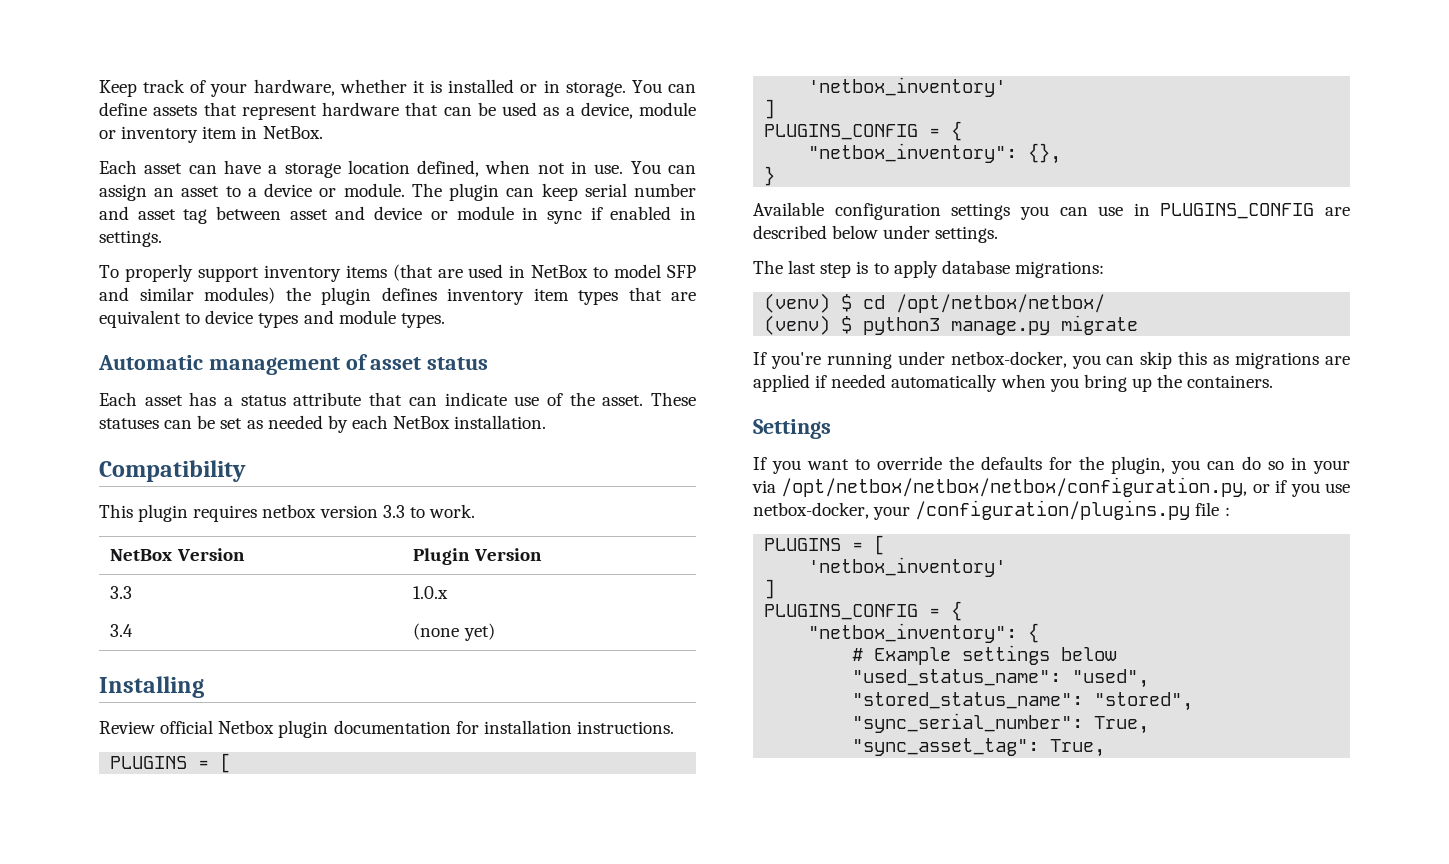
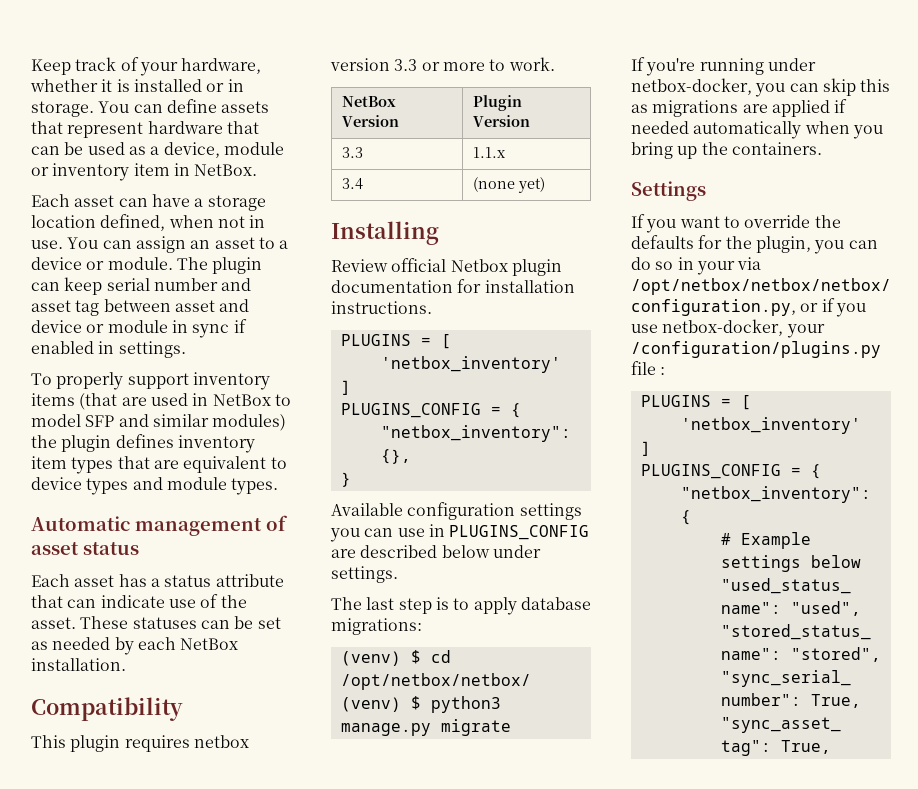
(405, 511) none -> [421,62,485,71] or more
[413,586,449,599] 1.0.x -> [472,147,506,158] 1.1.x

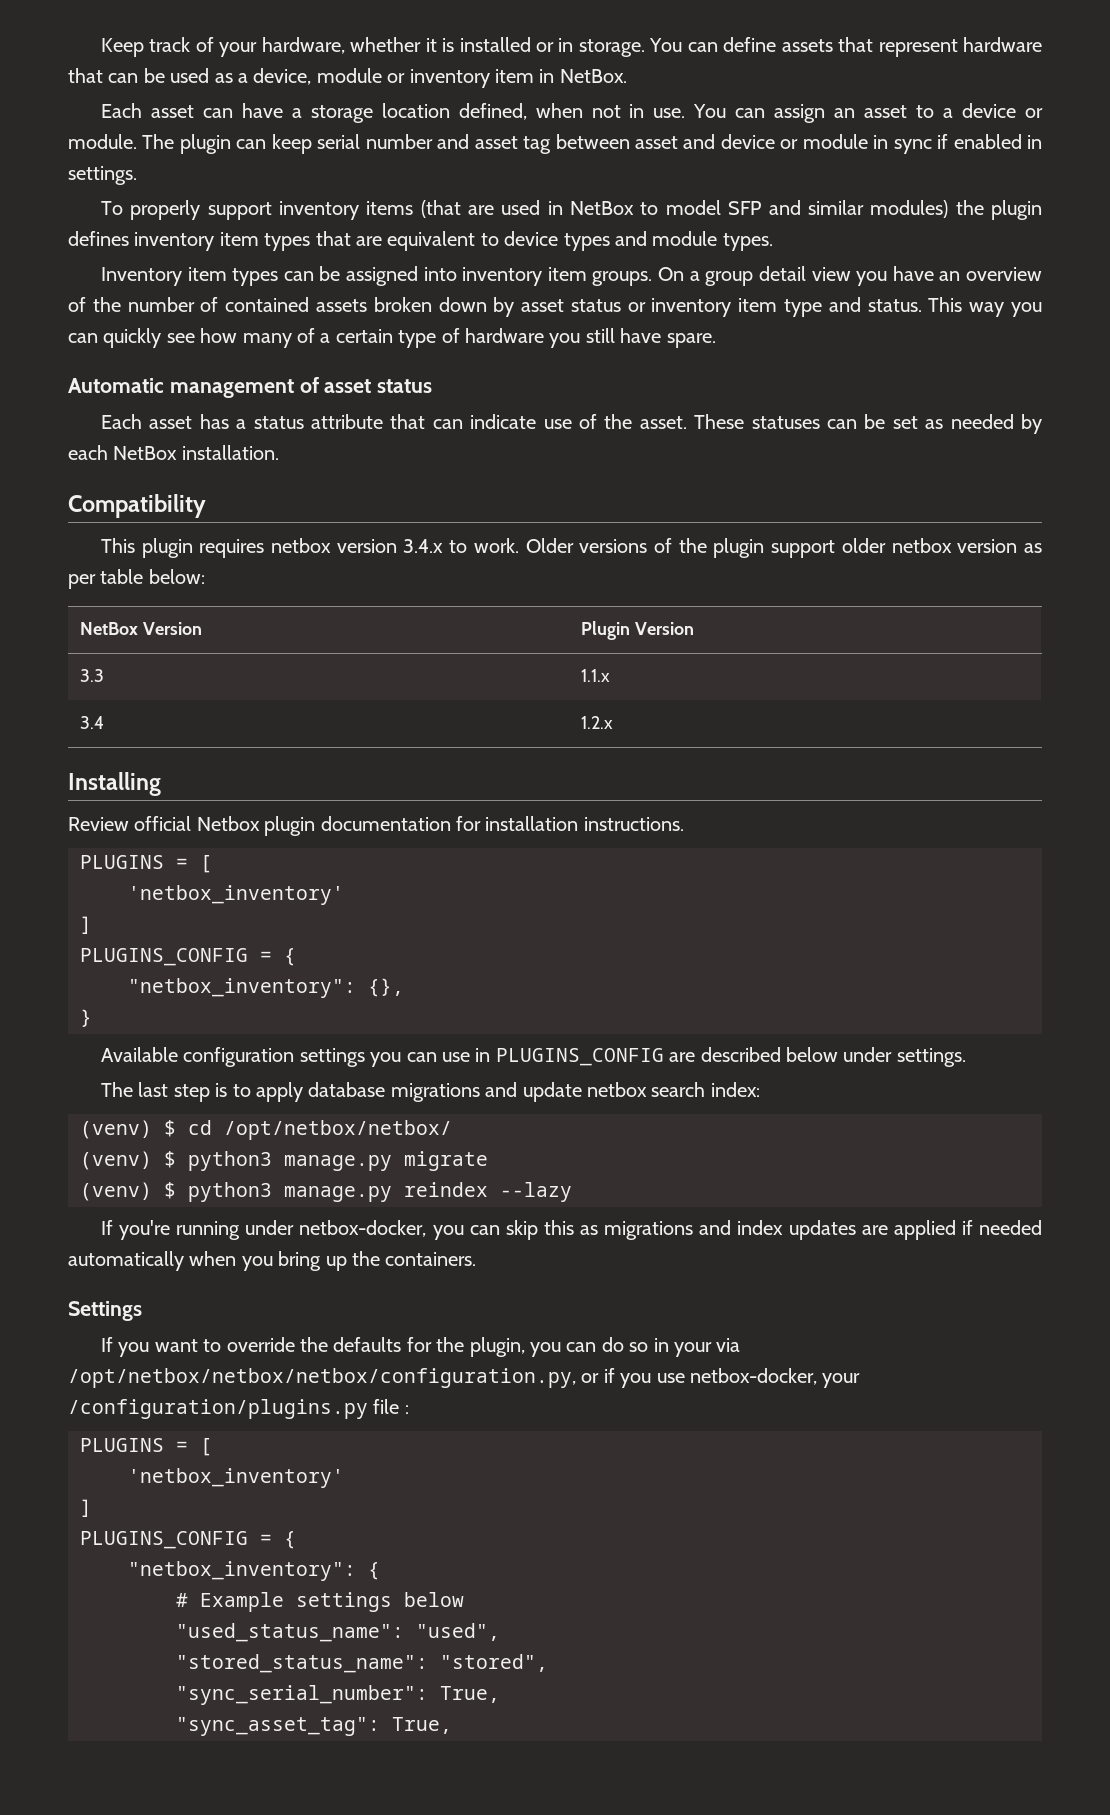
(279, 486) none -> [100,266,1042,286] [68,297,1042,317] [68,328,716,348] // Inventory item types can be assigned into inventory item groups. On a group detail view you have an overview of the number of contained assets broken down by asset status or inventory item type and status. This way you can quickly see how many of a certain type of hardware you still have spare.
[394,59,485,71] 3.3 or more -> [403,539,444,553] 3.4.x
(555, 64) none -> [525,538,1042,558] [68,569,205,589] Older versions of the plugin support older netbox version as per table below:
[472,177,545,193] (none yet) -> [580,716,613,729] 1.2.x
[331,618,422,635] migrations: -> [390,1082,760,1102] migrations and update netbox search index:
(511, 727) none -> [80,1182,572,1202] // (venv) $ python3 manage.py reindex --lazy
(739, 108) none -> [699,1220,856,1240] and index updates

